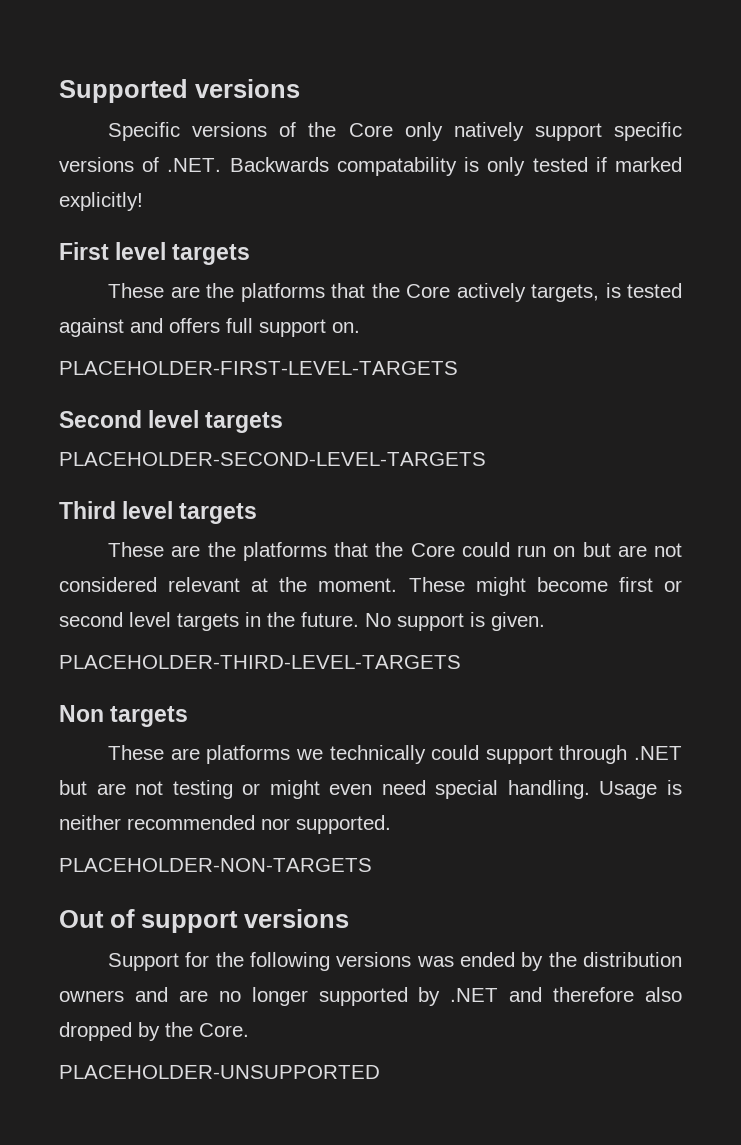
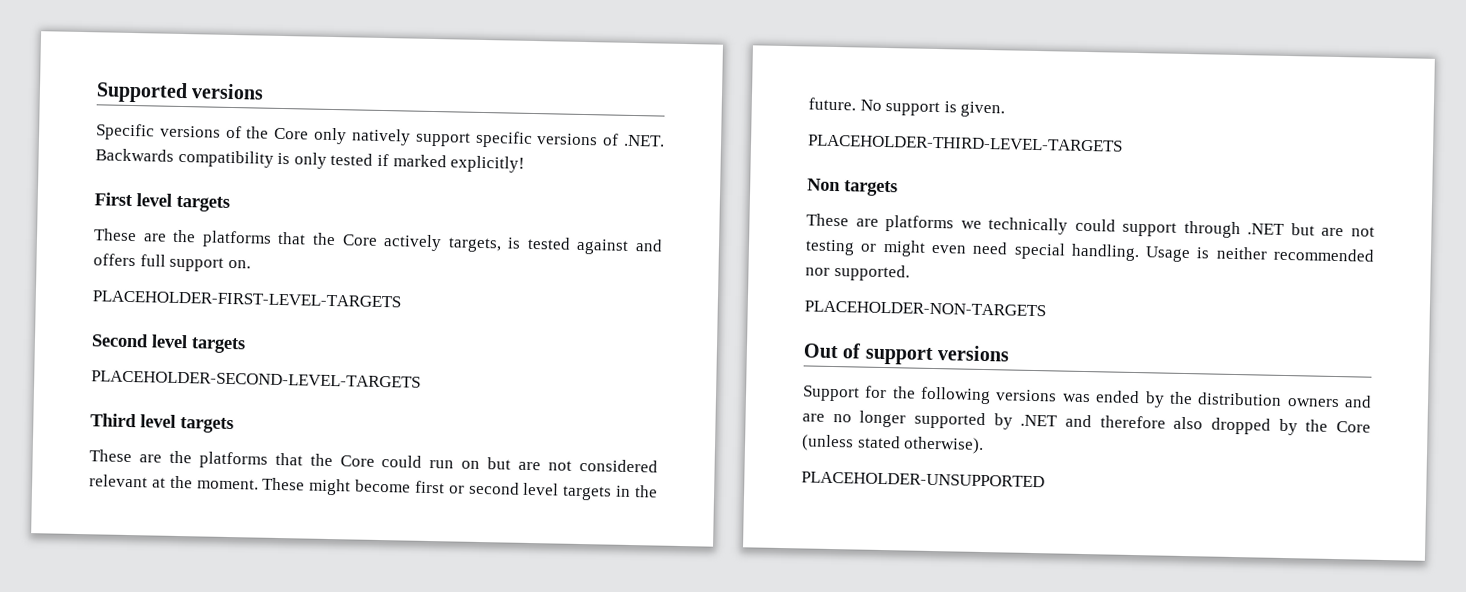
[336,157,457,176] compatability -> [177,149,274,168] compatibility
[199,1023,249,1037] Core. -> [1336,421,1371,433] [801,434,985,455] Core (unless stated otherwise).

